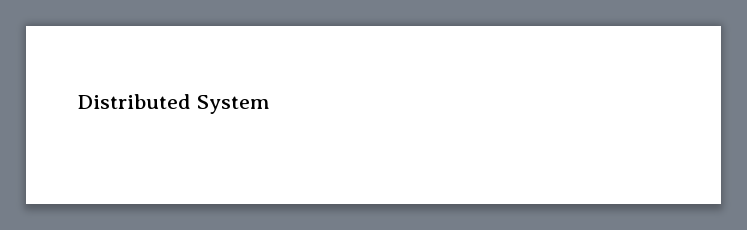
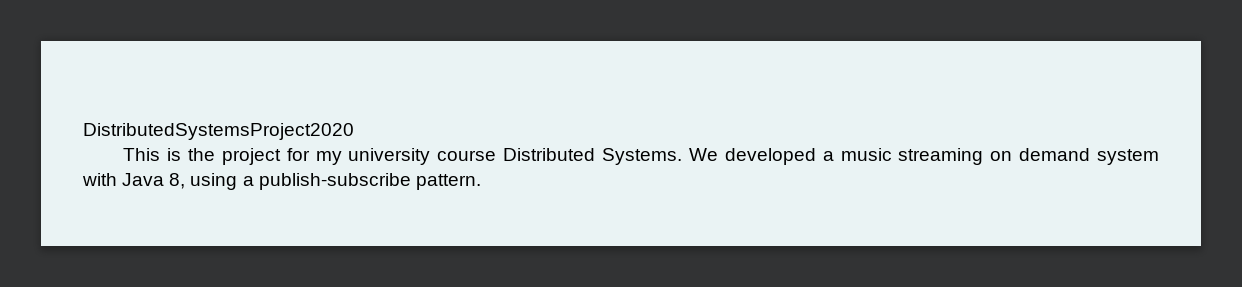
[77,94,270,114] Distributed System -> [83,123,354,140] [123,148,1159,165] [82,173,481,190] DistributedSystemsProject2020 // This is the project for my university course Distributed Systems. We developed a music streaming on demand system with Java 8, using a publish-subscribe pattern.

